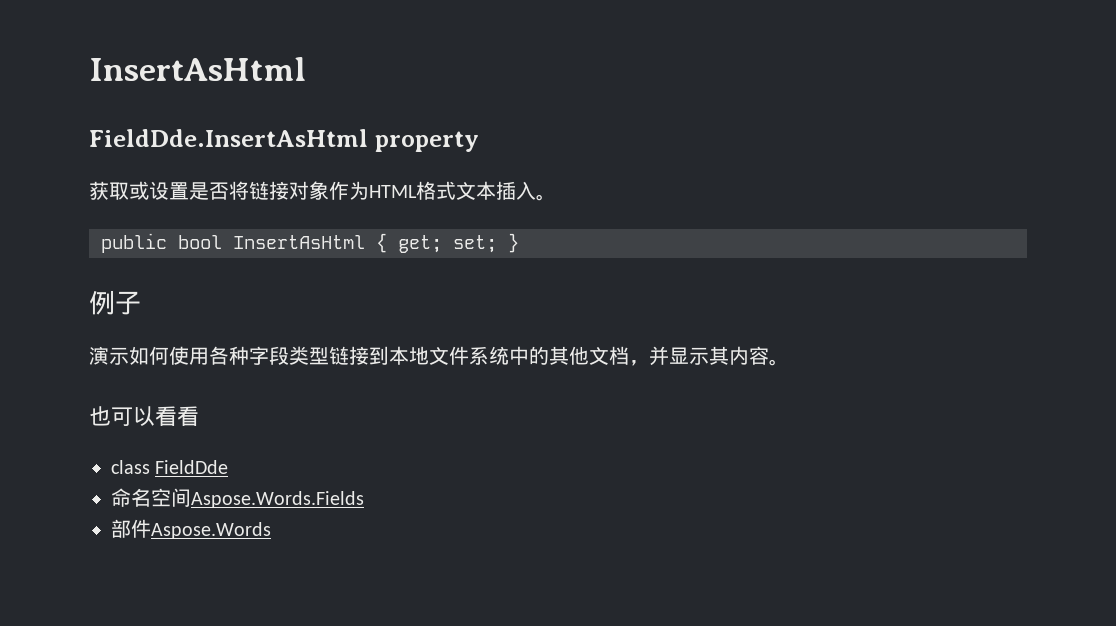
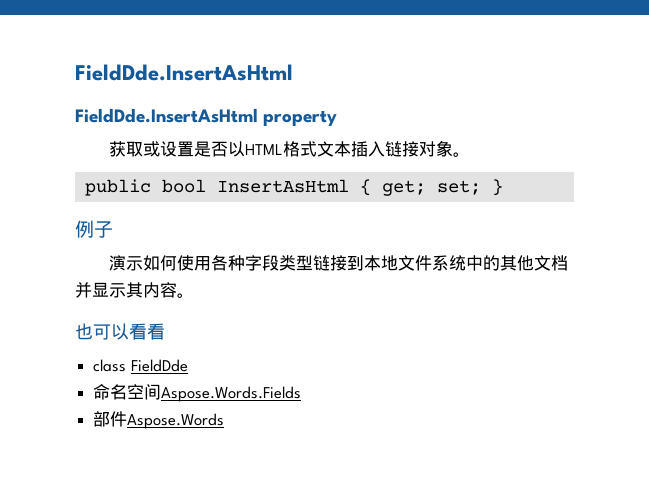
[89,57,306,81] InsertAsHtml -> [75,64,293,81] FieldDde.InsertAsHtml
[229,181,369,200] 将链接对象作为 -> [227,141,245,157] 以
(536, 190) none -> [384,140,453,157] 链接对象
[629,360,649,366] ， -> (568, 263) none

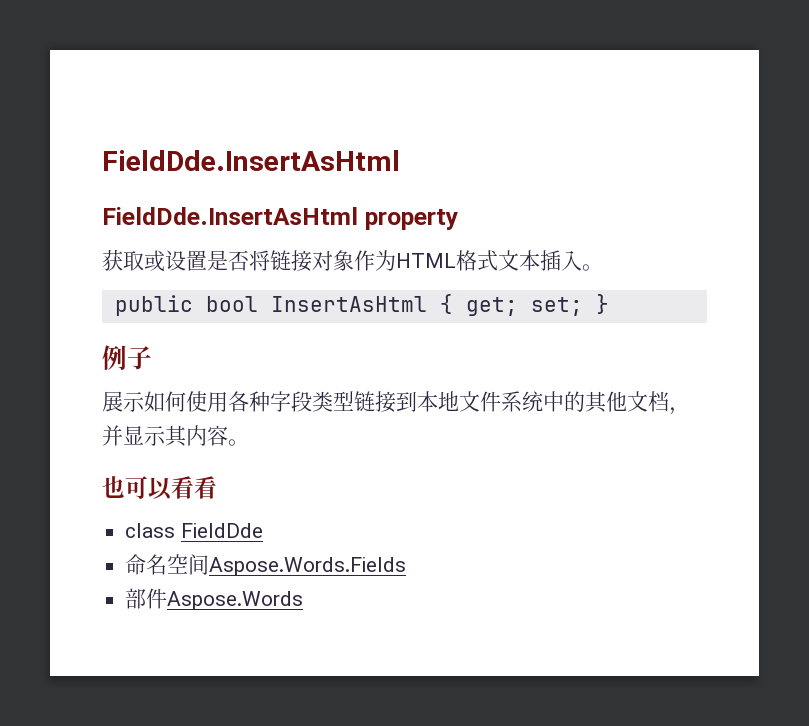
[227,141,245,157] 以 -> [249,250,396,272] 将链接对象作为
[384,140,453,157] 链接对象 -> (582, 260) none
[108,255,126,271] 演 -> [102,391,123,412] 展
(568, 263) none -> [669,407,690,415] ，

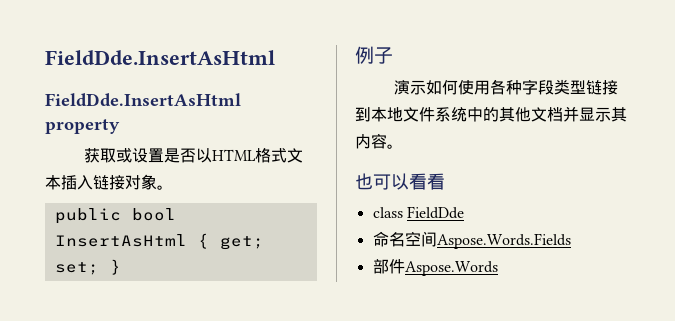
[249,250,396,272] 将链接对象作为 -> [195,148,212,163] 以
(582, 260) none -> [93,174,157,190] 链接对象
[102,391,123,412] 展 -> [393,80,410,95] 演
[669,407,690,415] ， -> (563, 114) none

